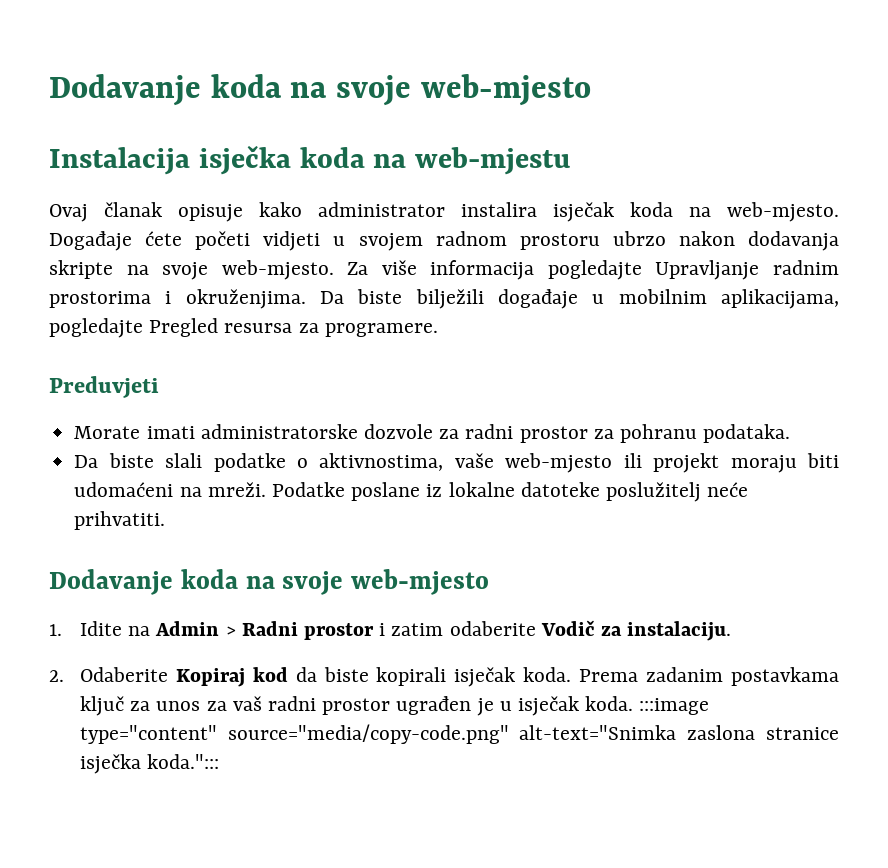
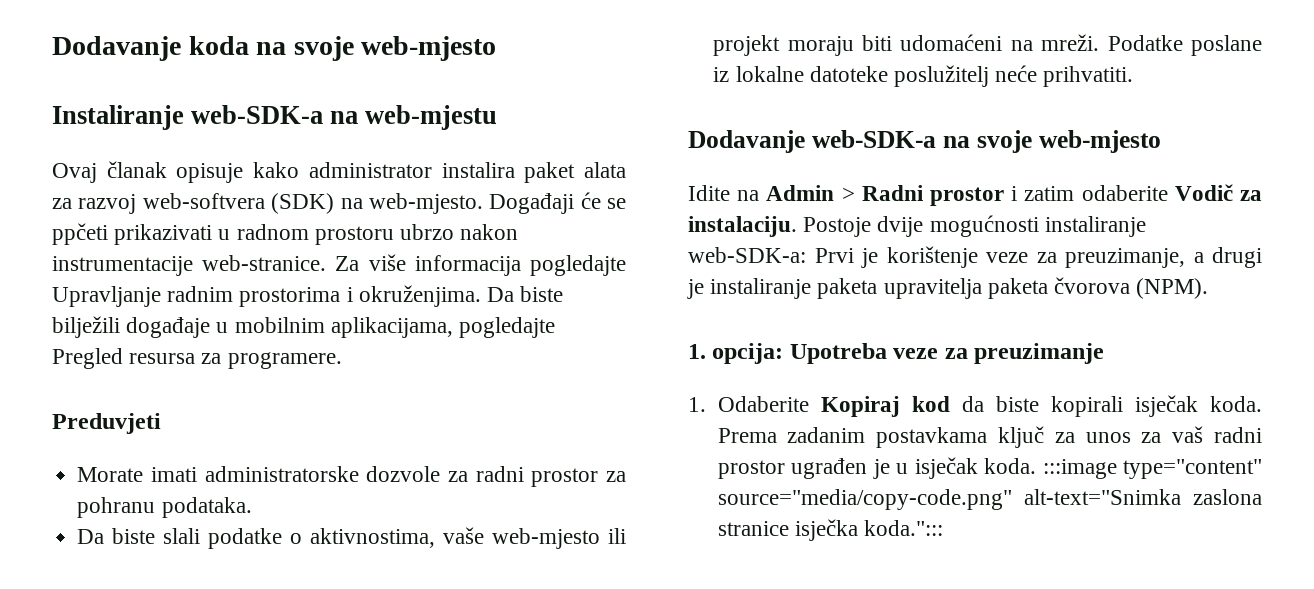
[49,74,591,106] [49,145,365,175] Dodavanje koda na svoje web-mjesto // Instalacija isječka koda -> [52,36,497,61] [52,105,324,130] Dodavanje koda na svoje web-mjesto // Instaliranje web-SDK-a
[553,202,839,222] [49,231,840,251] [49,260,334,280] isječak koda na web-mjesto. Događaje ćete početi vidjeti u svojem radnom prostoru ubrzo nakon dodavanja skripte na svoje web-mjesto. -> [524,162,626,183] [52,192,626,214] [52,223,519,245] [52,255,327,276] paket alata za razvoj web-softvera (SDK) na web-mjesto. Događaji će se ppčeti prikazivati u radnom prostoru ubrzo nakon instrumentacije web-stranice.
[180,569,490,595] [49,624,62,636] koda na svoje web-mjesto // 1. -> [811,130,1161,153] web-SDK-a na svoje web-mjesto //
[49,670,64,682] // 2. -> [803,215,1146,237] [688,246,1262,268] [687,277,1209,299] [688,343,1105,364] [688,397,706,412] Postoje dvije mogućnosti instaliranje web-SDK-a: Prvi je korištenje veze za preuzimanje, a drugi je instaliranje paketa upravitelja paketa čvorova (NPM). // 1. opcija: Upotreba veze za preuzimanje // 1.

